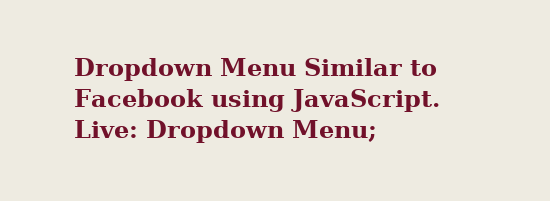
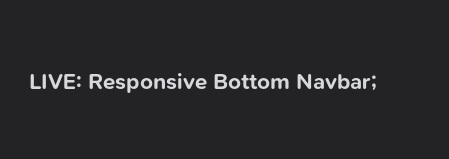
[74,58,437,81] [74,89,440,112] [74,120,377,143] Dropdown Menu Similar to Facebook using JavaScript. Live: Dropdown Menu; -> [29,73,378,93] LIVE: Responsive Bottom Navbar;

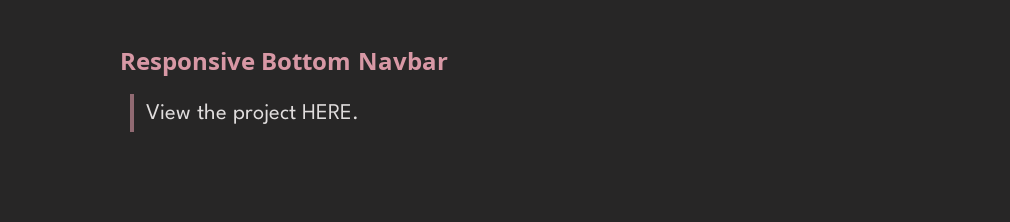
[29,74,82,89] LIVE: -> (120, 64) none
[296,73,378,91] Navbar; -> [357,52,448,70] [146,103,360,124] Navbar // View the project HERE.

